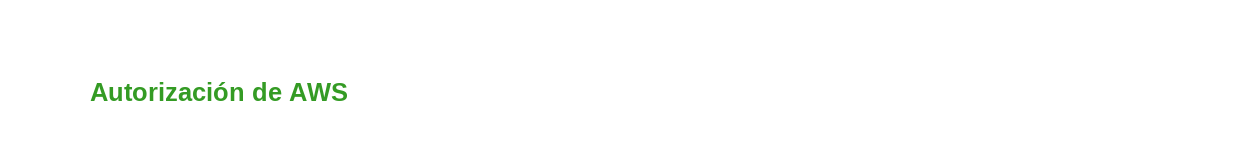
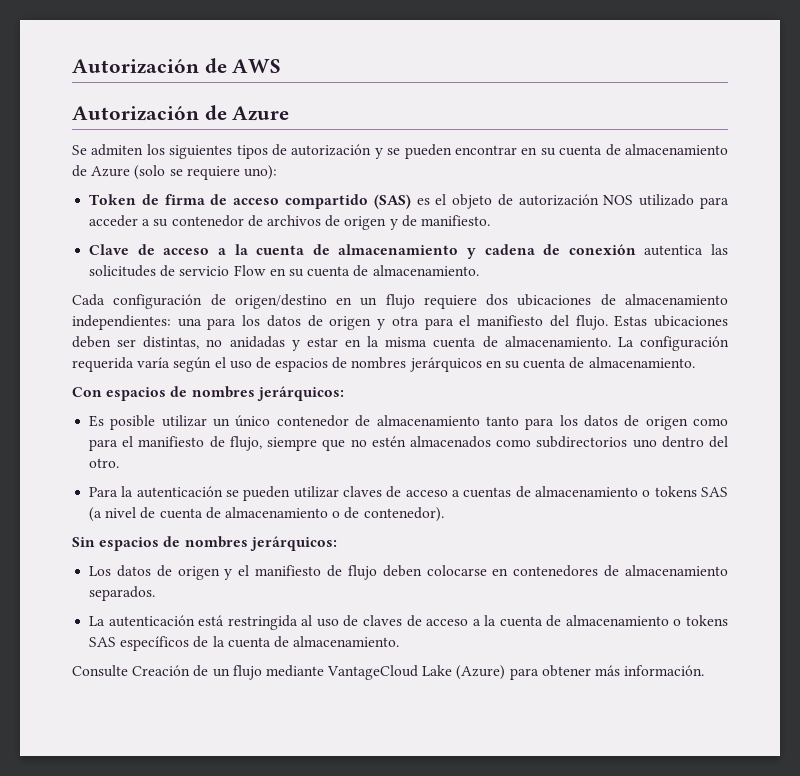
(348, 92) none -> [72,105,290,121] [72,144,728,159] [72,165,277,180] [89,194,729,209] [89,215,490,230] [89,244,728,259] [89,265,479,277] [72,294,728,309] [72,315,729,330] [72,336,729,351] [72,357,695,372] [72,386,344,401] [89,415,729,430] [89,436,729,451] [89,458,120,468] [89,486,729,501] [89,507,444,522] [72,536,337,551] [89,565,728,580] [89,586,156,601] [89,615,728,630] [89,636,400,651] [72,665,705,680] // Autorización de Azure // Se admiten los siguientes tipos de autorización y se pueden encontrar en su cuenta de almacenamiento de Azure (solo se requiere uno): // Token de firma de acceso compartido (SAS) es el objeto de autorización NOS utilizado para acceder a su contenedor de archivos de origen y de manifiesto. // Clave de acceso a la cuenta de almacenamiento y cadena de conexión autentica las solicitudes de servicio Flow en su cuenta de almacenamiento. // Cada configuración de origen/destino en un flujo requiere dos ubicaciones de almacenamiento independientes: una para los datos de origen y otra para el manifiesto del flujo. Estas ubicaciones deben ser distintas, no anidadas y estar en la misma cuenta de almacenamiento. La configuración requerida varía según el uso de espacios de nombres jerárquicos en su cuenta de almacenamiento. // Con espacios de nombres jerárquicos: // Es posible utilizar un único contenedor de almacenamiento tanto para los datos de origen como para el manifiesto de flujo, siempre que no estén almacenados como subdirectorios uno dentro del otro. // Para la autenticación se pueden utilizar claves de acceso a cuentas de almacenamiento o tokens SAS (a nivel de cuenta de almacenamiento o de contenedor). // Sin espacios de nombres jerárquicos: // Los datos de origen y el manifiesto de flujo deben colocarse en contenedores de almacenamiento separados. // La autenticación está restringida al uso de claves de acceso a la cuenta de almacenamiento o tokens SAS específicos de la cuenta de almacenamiento. // Consulte Creación de un flujo mediante VantageCloud Lake (Azure) para obtener más información.

